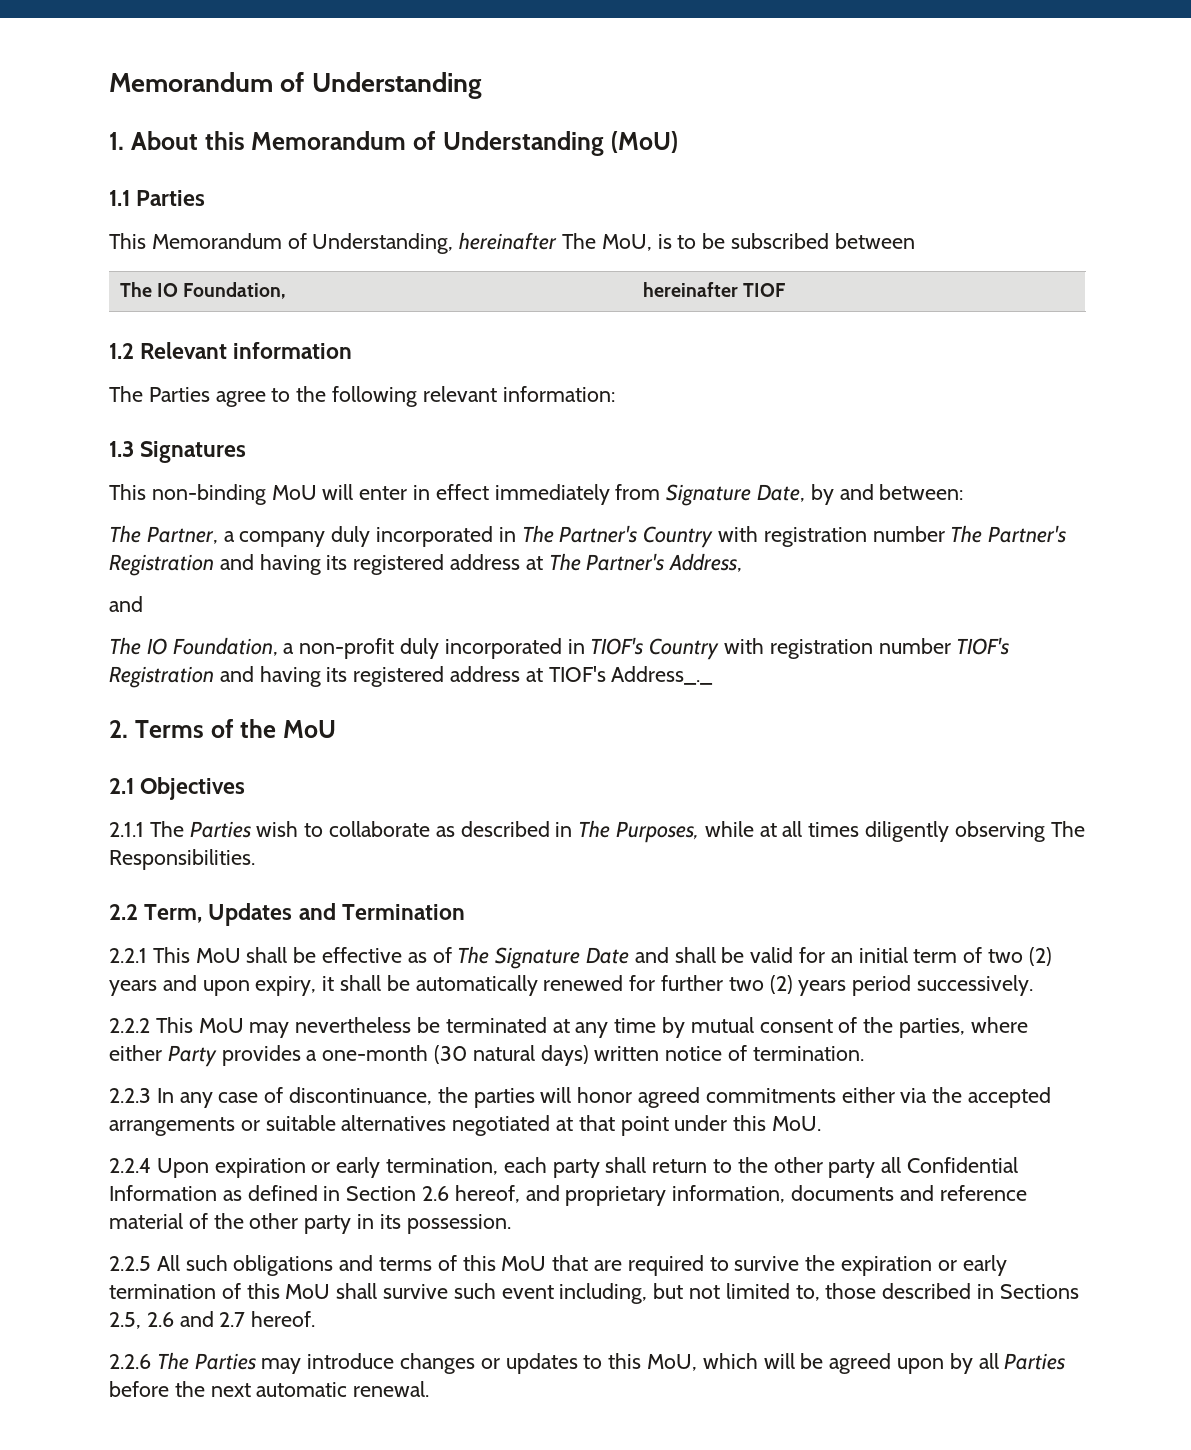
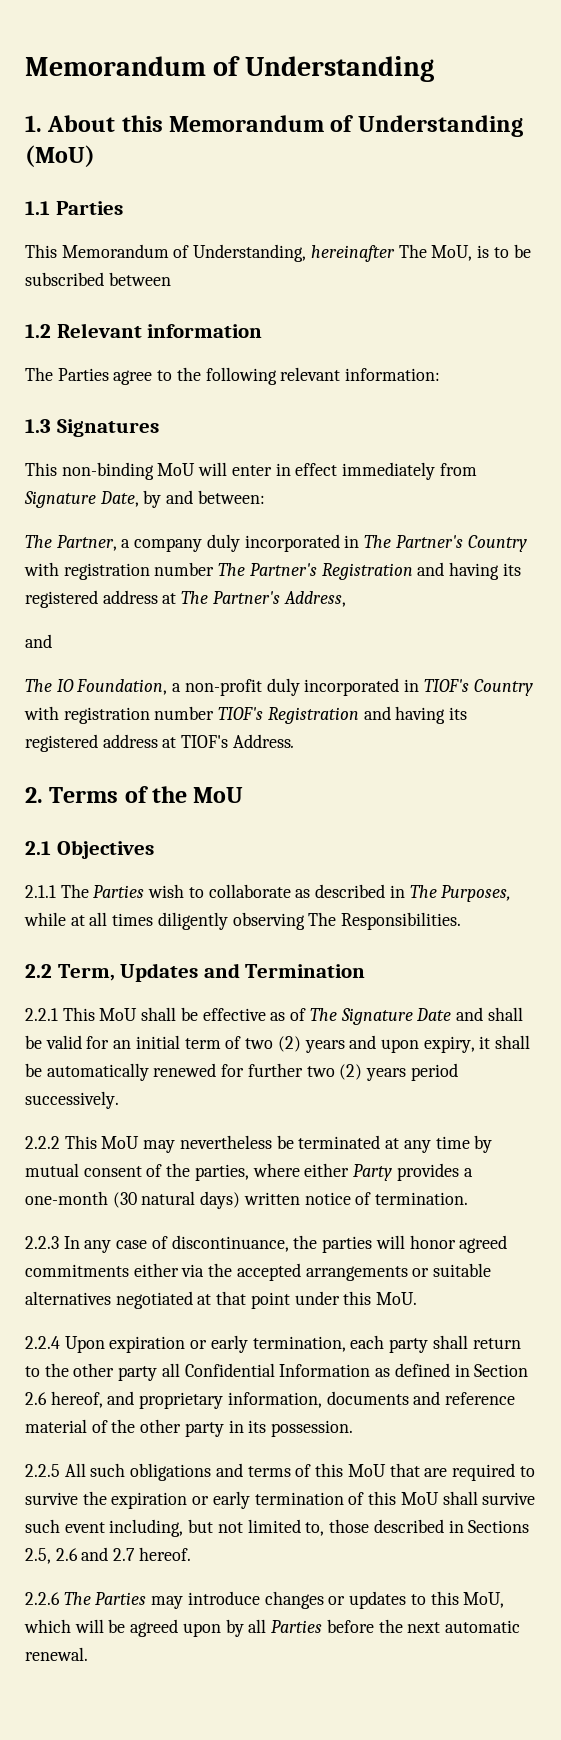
[119,282,287,299] [642,282,786,297] // The IO Foundation, | hereinafter TIOF -> (171, 279) none
[611,666,714,685] Address_._ -> [232,734,294,748] Address.

